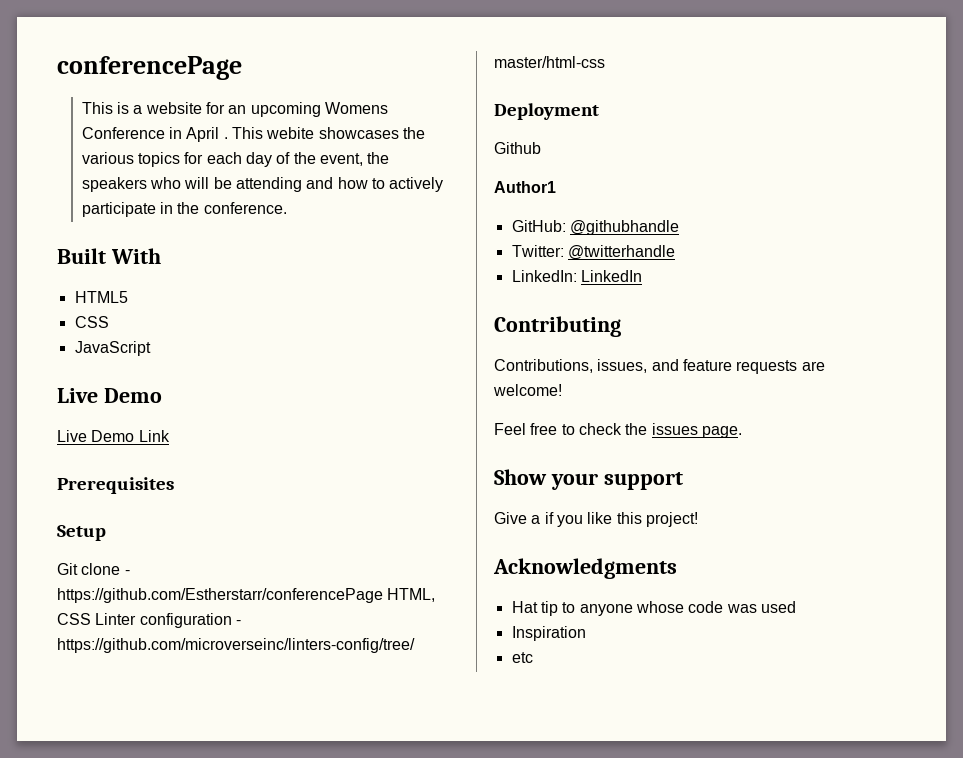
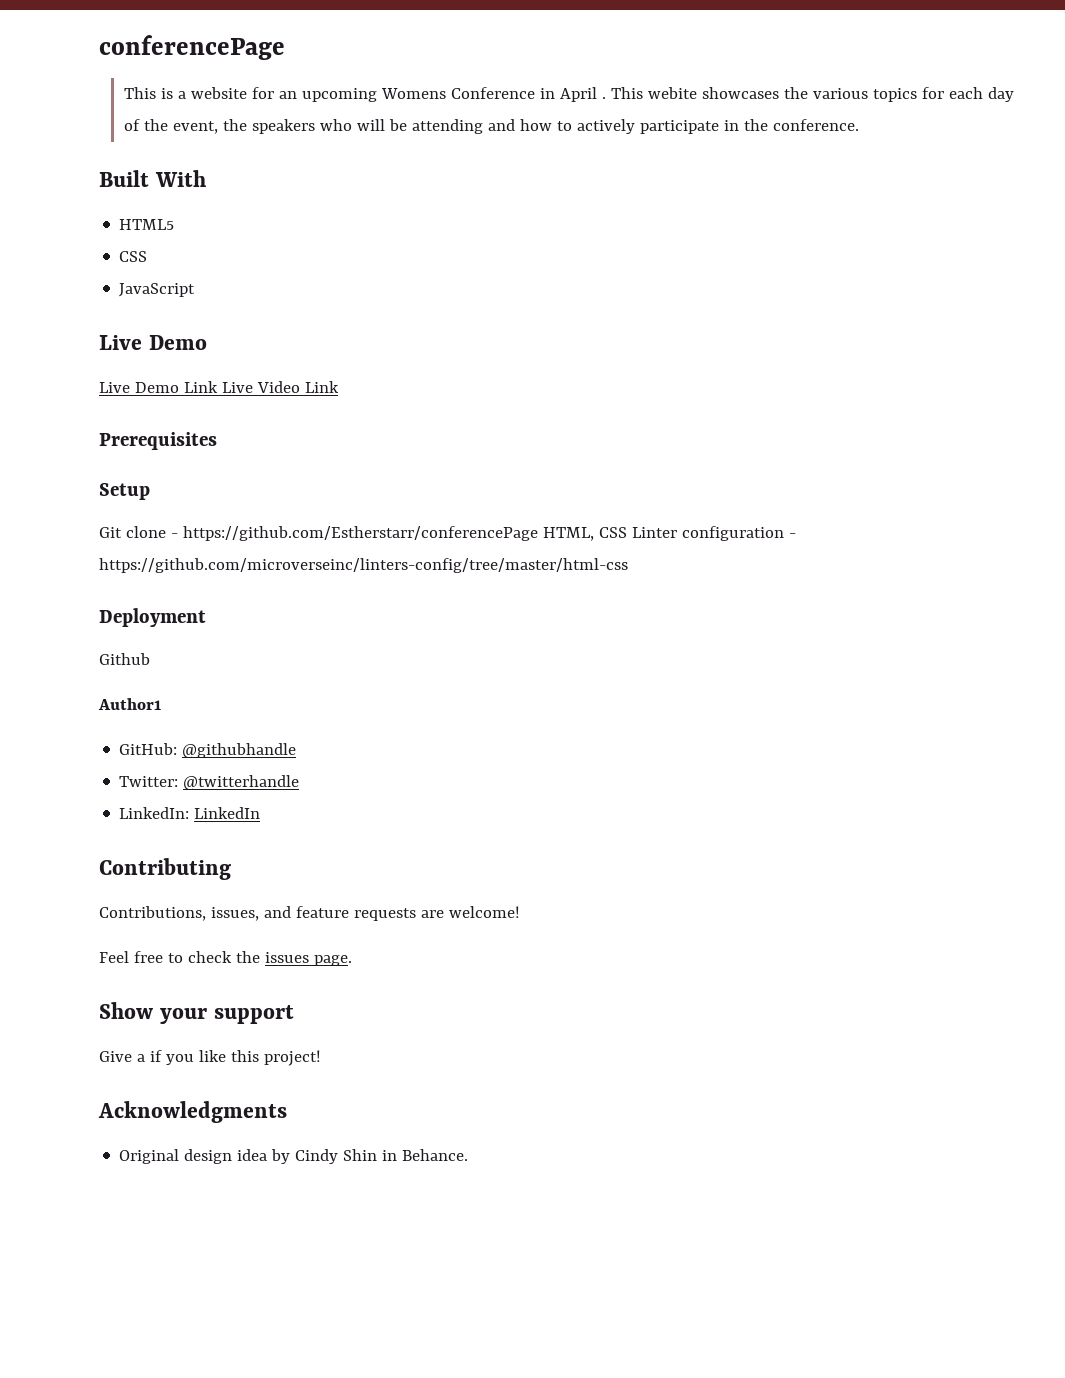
(170, 436) none -> [221,381,339,393] Live Video Link
[511,601,796,616] [511,626,586,641] [511,652,533,663] Hat tip to anyone whose code was used // Inspiration // etc -> [119,1149,469,1164] Original design idea by Cindy Shin in Behance.

